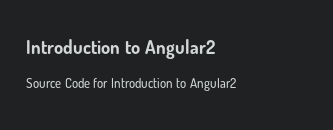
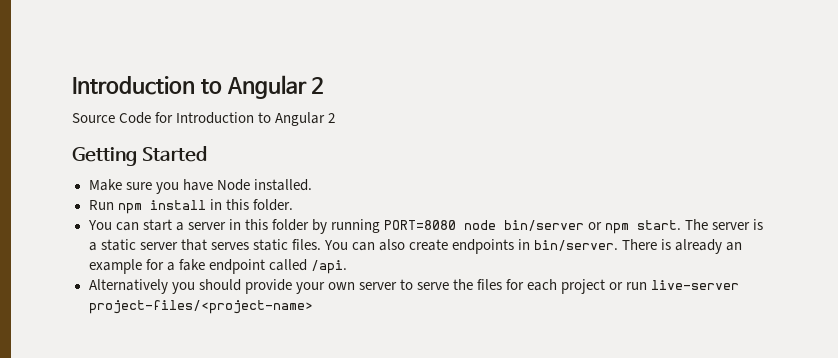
[26,39,215,59] Introduction to Angular2 -> [72,75,325,99] Introduction to Angular 2
[189,78,236,91] Angular2 -> [275,112,336,126] [72,146,207,166] [88,179,312,194] [88,199,293,214] [87,219,764,234] [88,239,743,254] [88,259,347,274] [88,279,740,294] [88,300,313,314] Angular 2 // Getting Started // Make sure you have Node installed. // Run npm install in this folder. // You can start a server in this folder by running PORT=8080 node bin/server or npm start. The server is a static server that serves static files. You can also create endpoints in bin/server. There is already an example for a fake endpoint called /api. // Alternatively you should provide your own server to serve the files for each project or run live-server project-files/<project-name>

